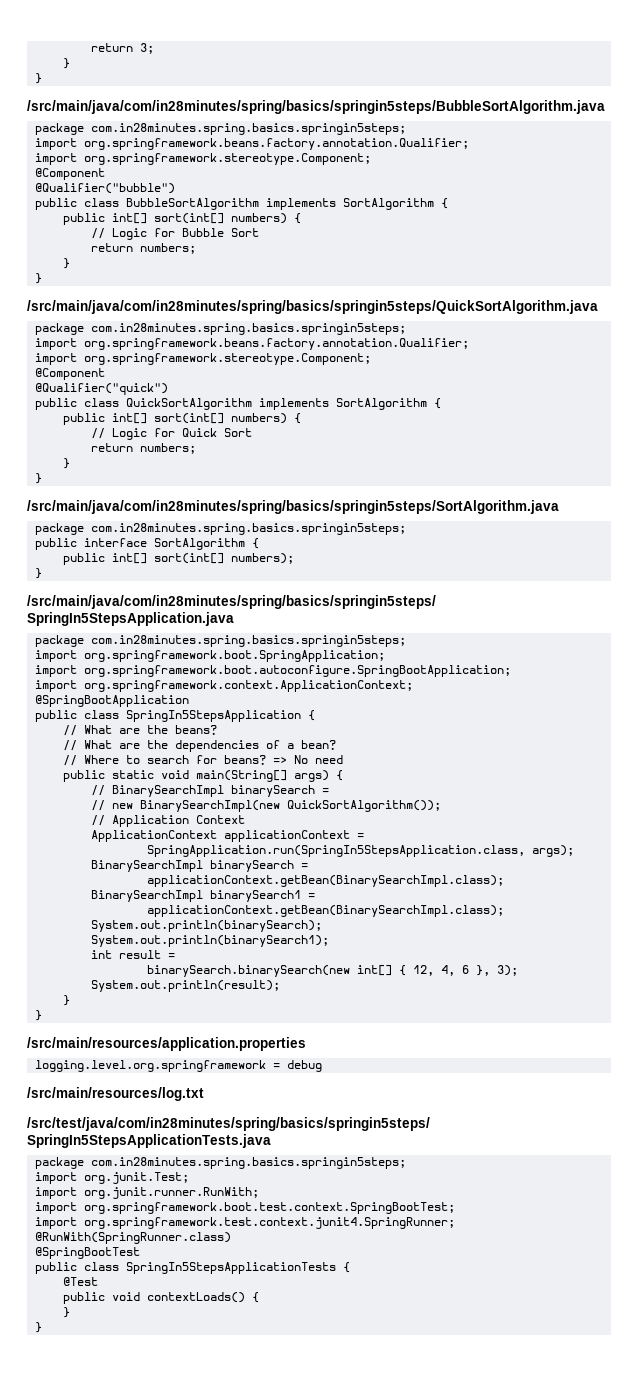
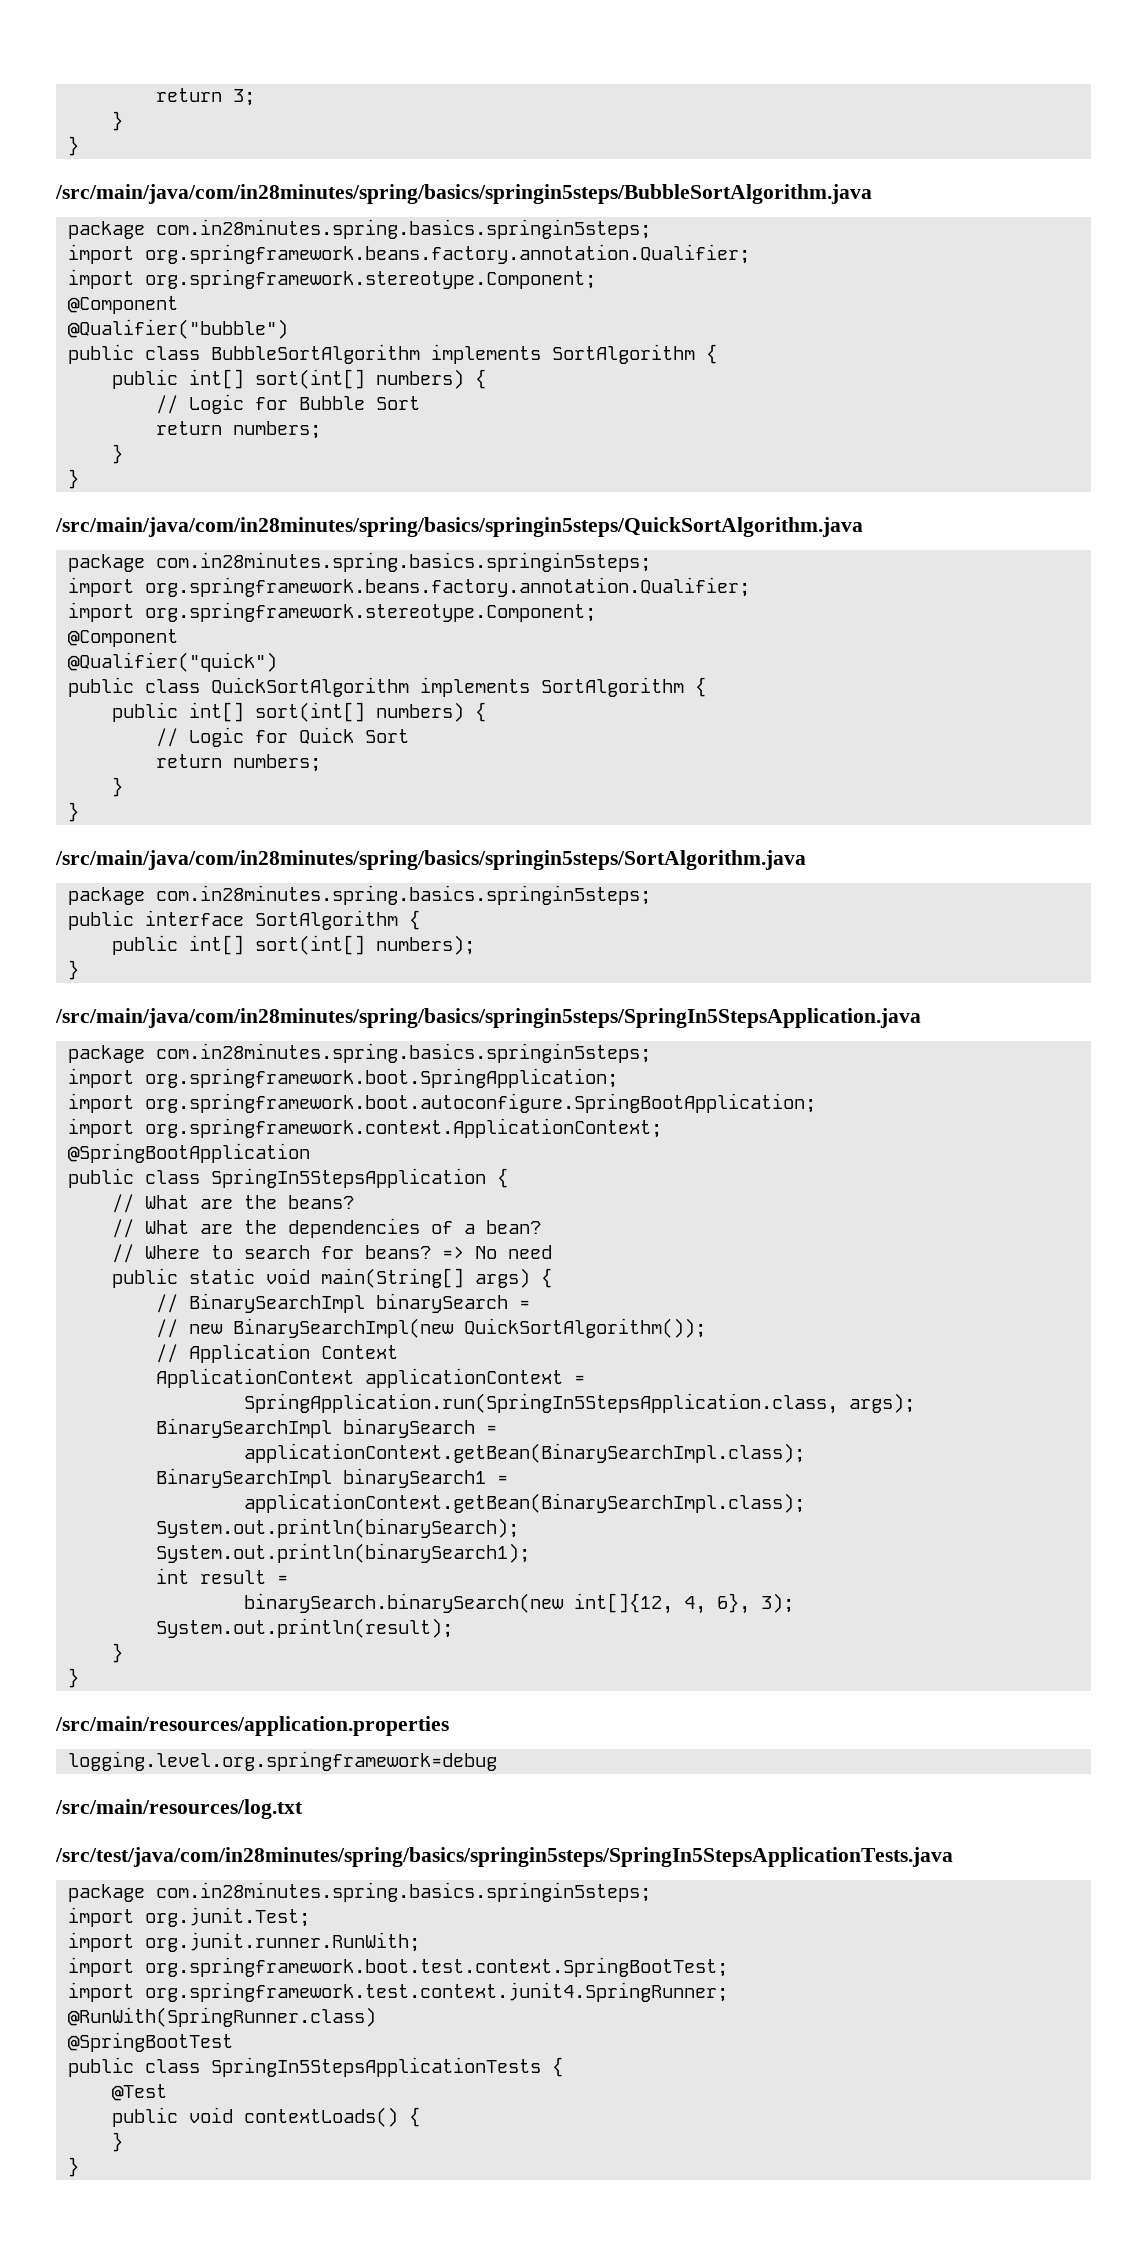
[356,965,490,976] int[] { 12, 4, 6 }, -> [574,1593,750,1614] int[]{12, 4, 6},
[34,1060,322,1072] logging.level.org.springframework = debug -> [68,1751,497,1771] logging.level.org.springframework=debug

